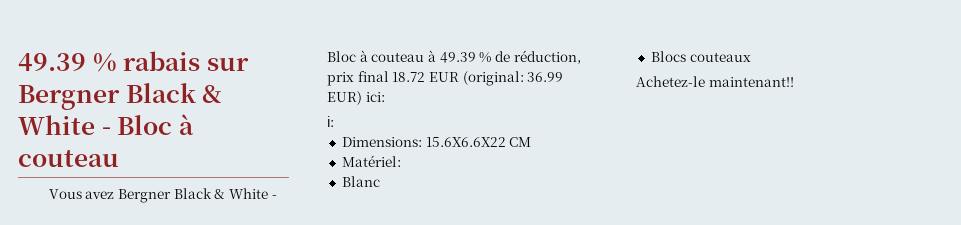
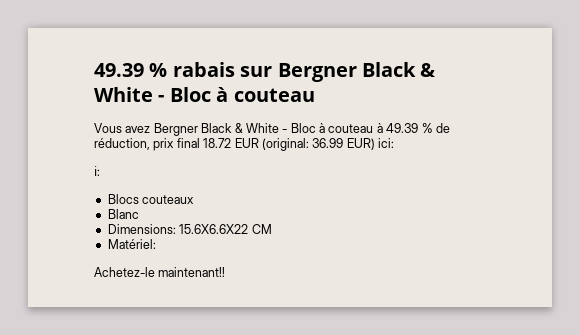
(334, 121) none -> [107,194,195,204] [107,209,139,219] // Blocs couteaux // Blanc
[341,176,380,187] [650,51,751,62] // Blanc // Blocs couteaux -> (156, 244) none

